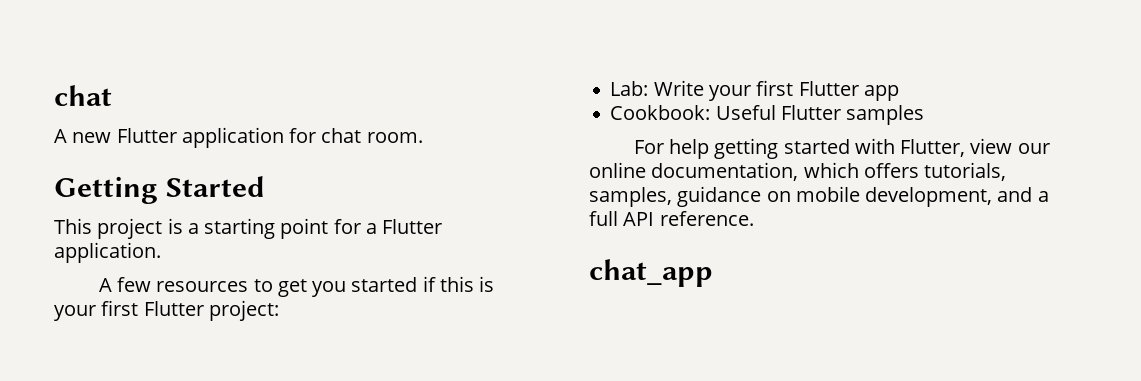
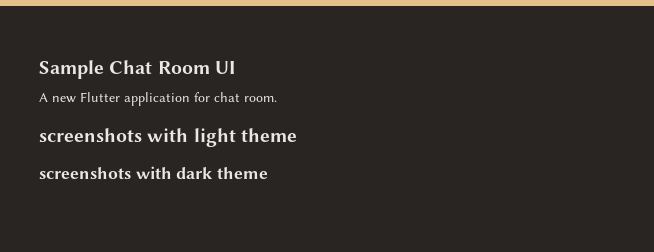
[54,85,112,106] chat -> [39,60,235,79] Sample Chat Room UI
[54,176,266,204] [54,218,443,239] [54,242,161,263] [98,276,495,297] [54,300,279,321] [610,80,899,101] [610,105,925,125] [633,138,1050,159] [589,162,1007,181] [589,186,1049,207] [589,211,754,226] [589,259,713,287] Getting Started // This project is a starting point for a Flutter application. // A few resources to get you started if this is your first Flutter project: // Lab: Write your first Flutter app // Cookbook: Useful Flutter samples // For help getting started with Flutter, view our online documentation, which offers tutorials, samples, guidance on mobile development, and a full API reference. // chat_app -> [39,128,297,147] [39,166,269,179] screenshots with light theme // screenshots with dark theme

